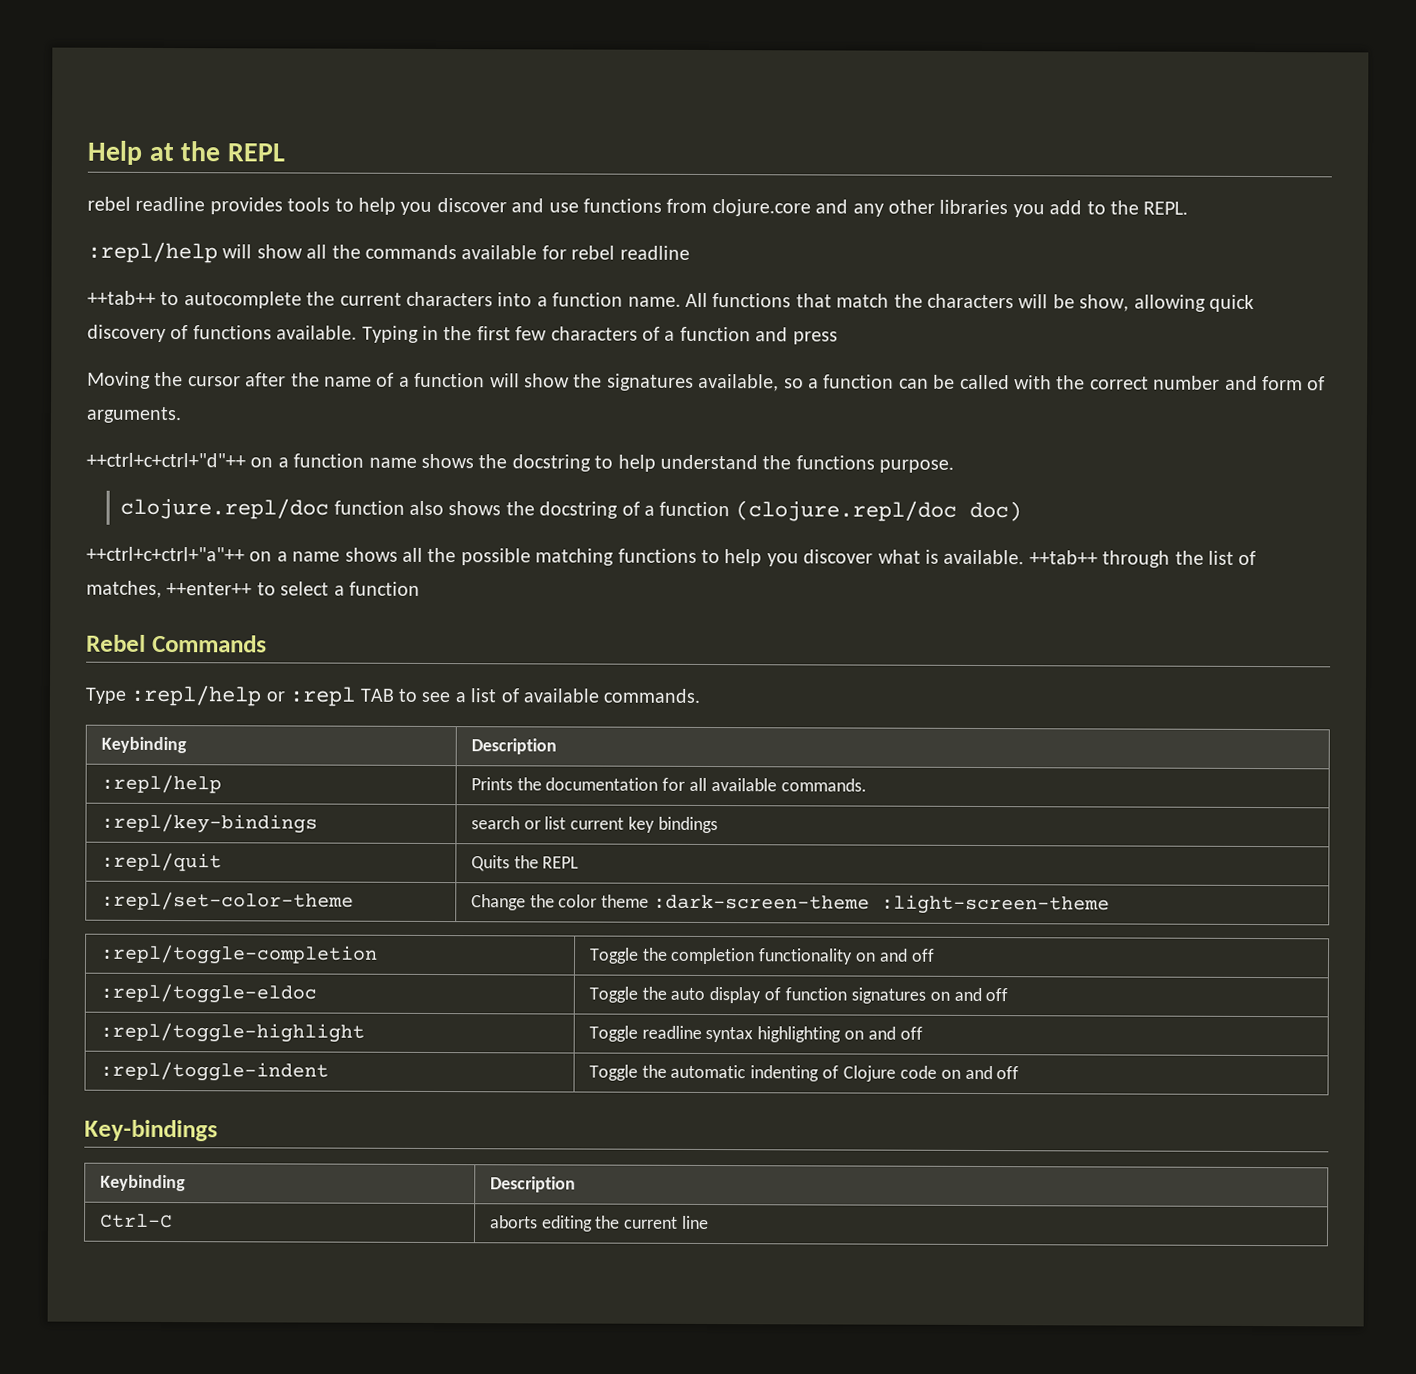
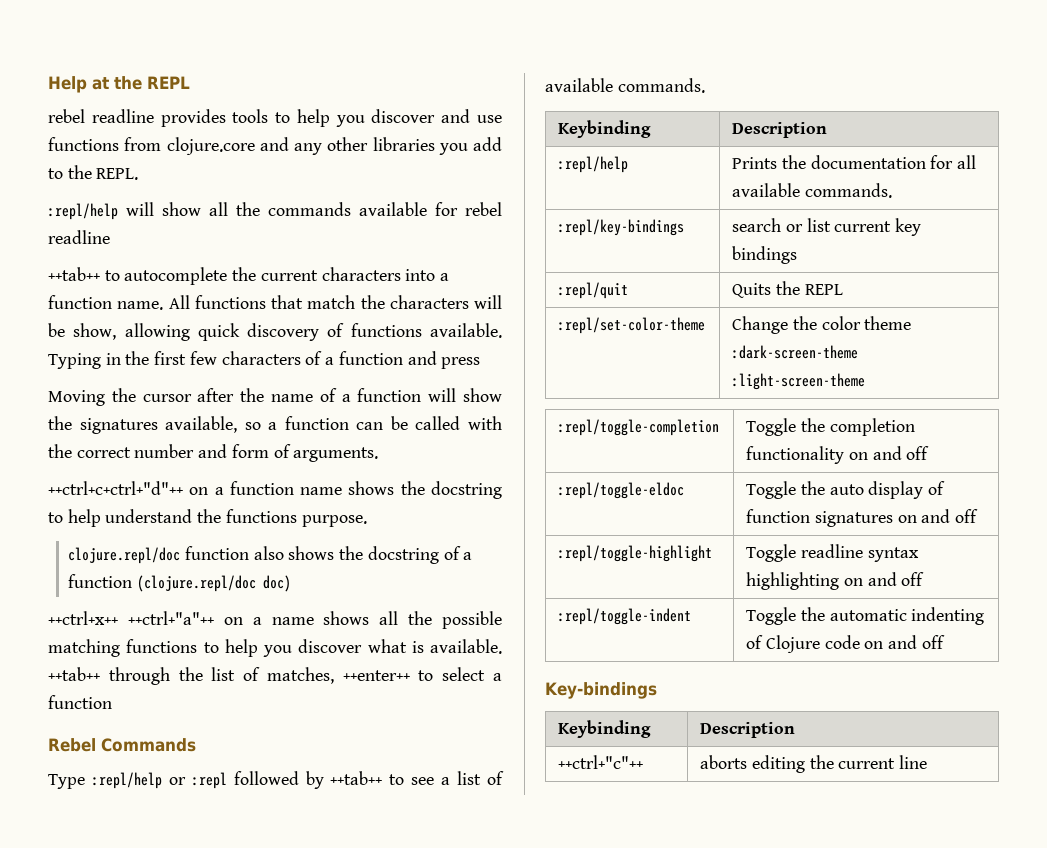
[86,546,245,562] ++ctrl+c+ctrl+"a"++ -> [48,611,214,625] ++ctrl+x++ ++ctrl+"a"++
[359,688,394,702] TAB -> [233,771,383,789] followed by ++tab++
[99,1213,173,1229] Ctrl-C -> [558,755,644,769] ++ctrl+"c"++

